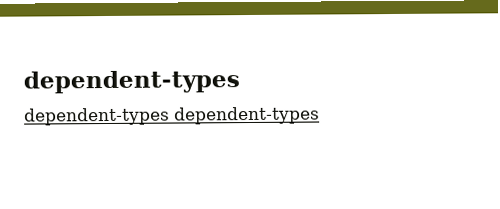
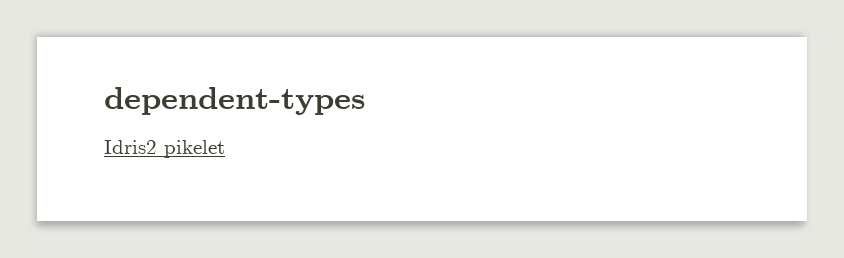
[24,106,320,126] dependent-types dependent-types -> [104,140,225,158] Idris2 pikelet

